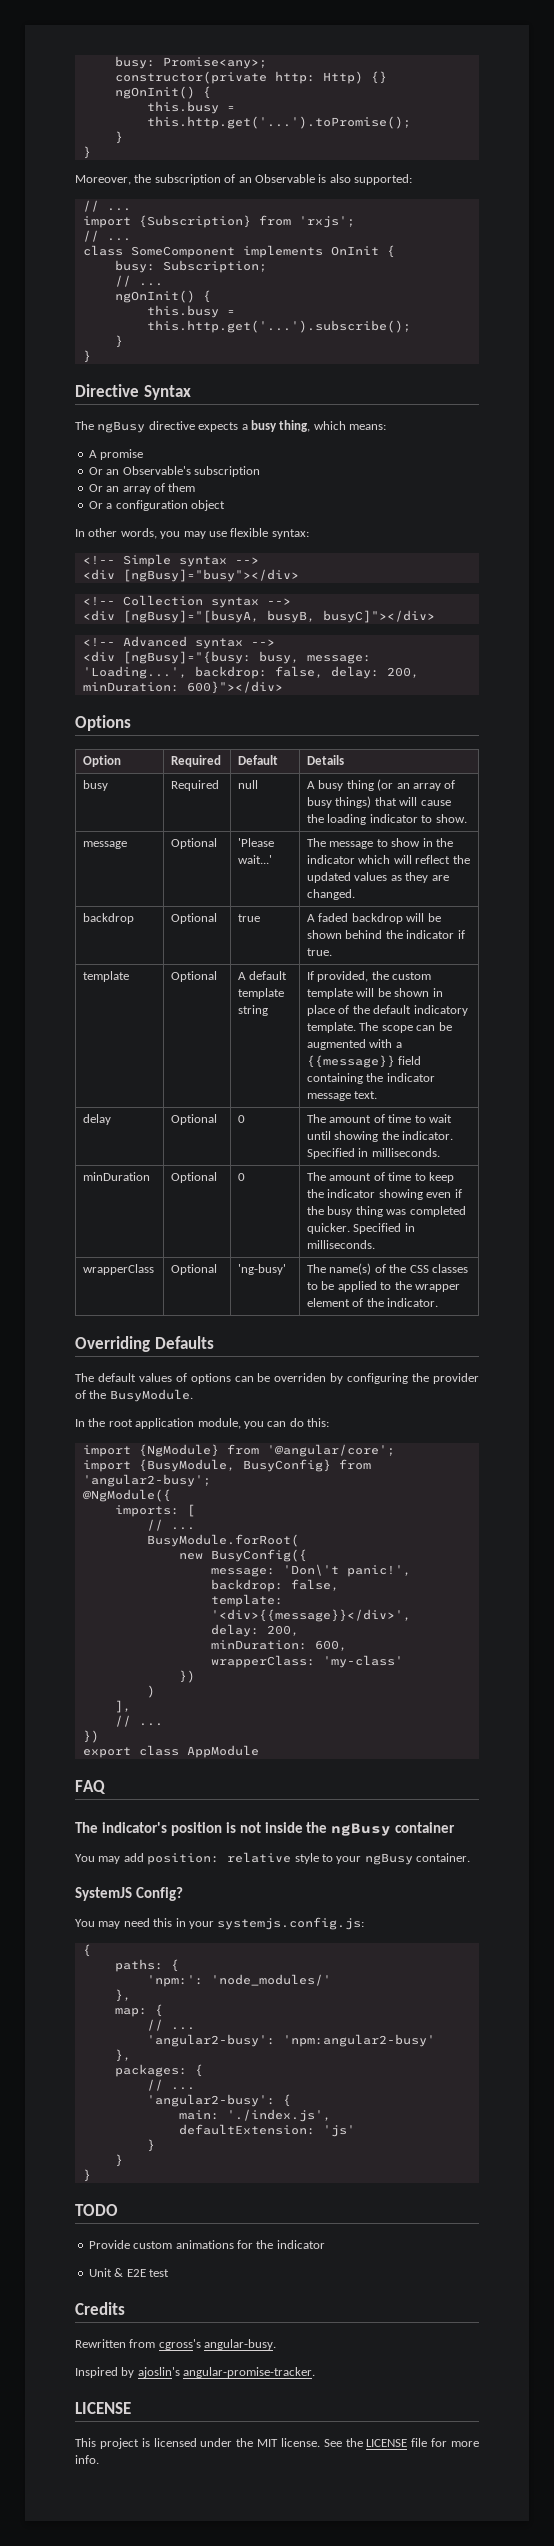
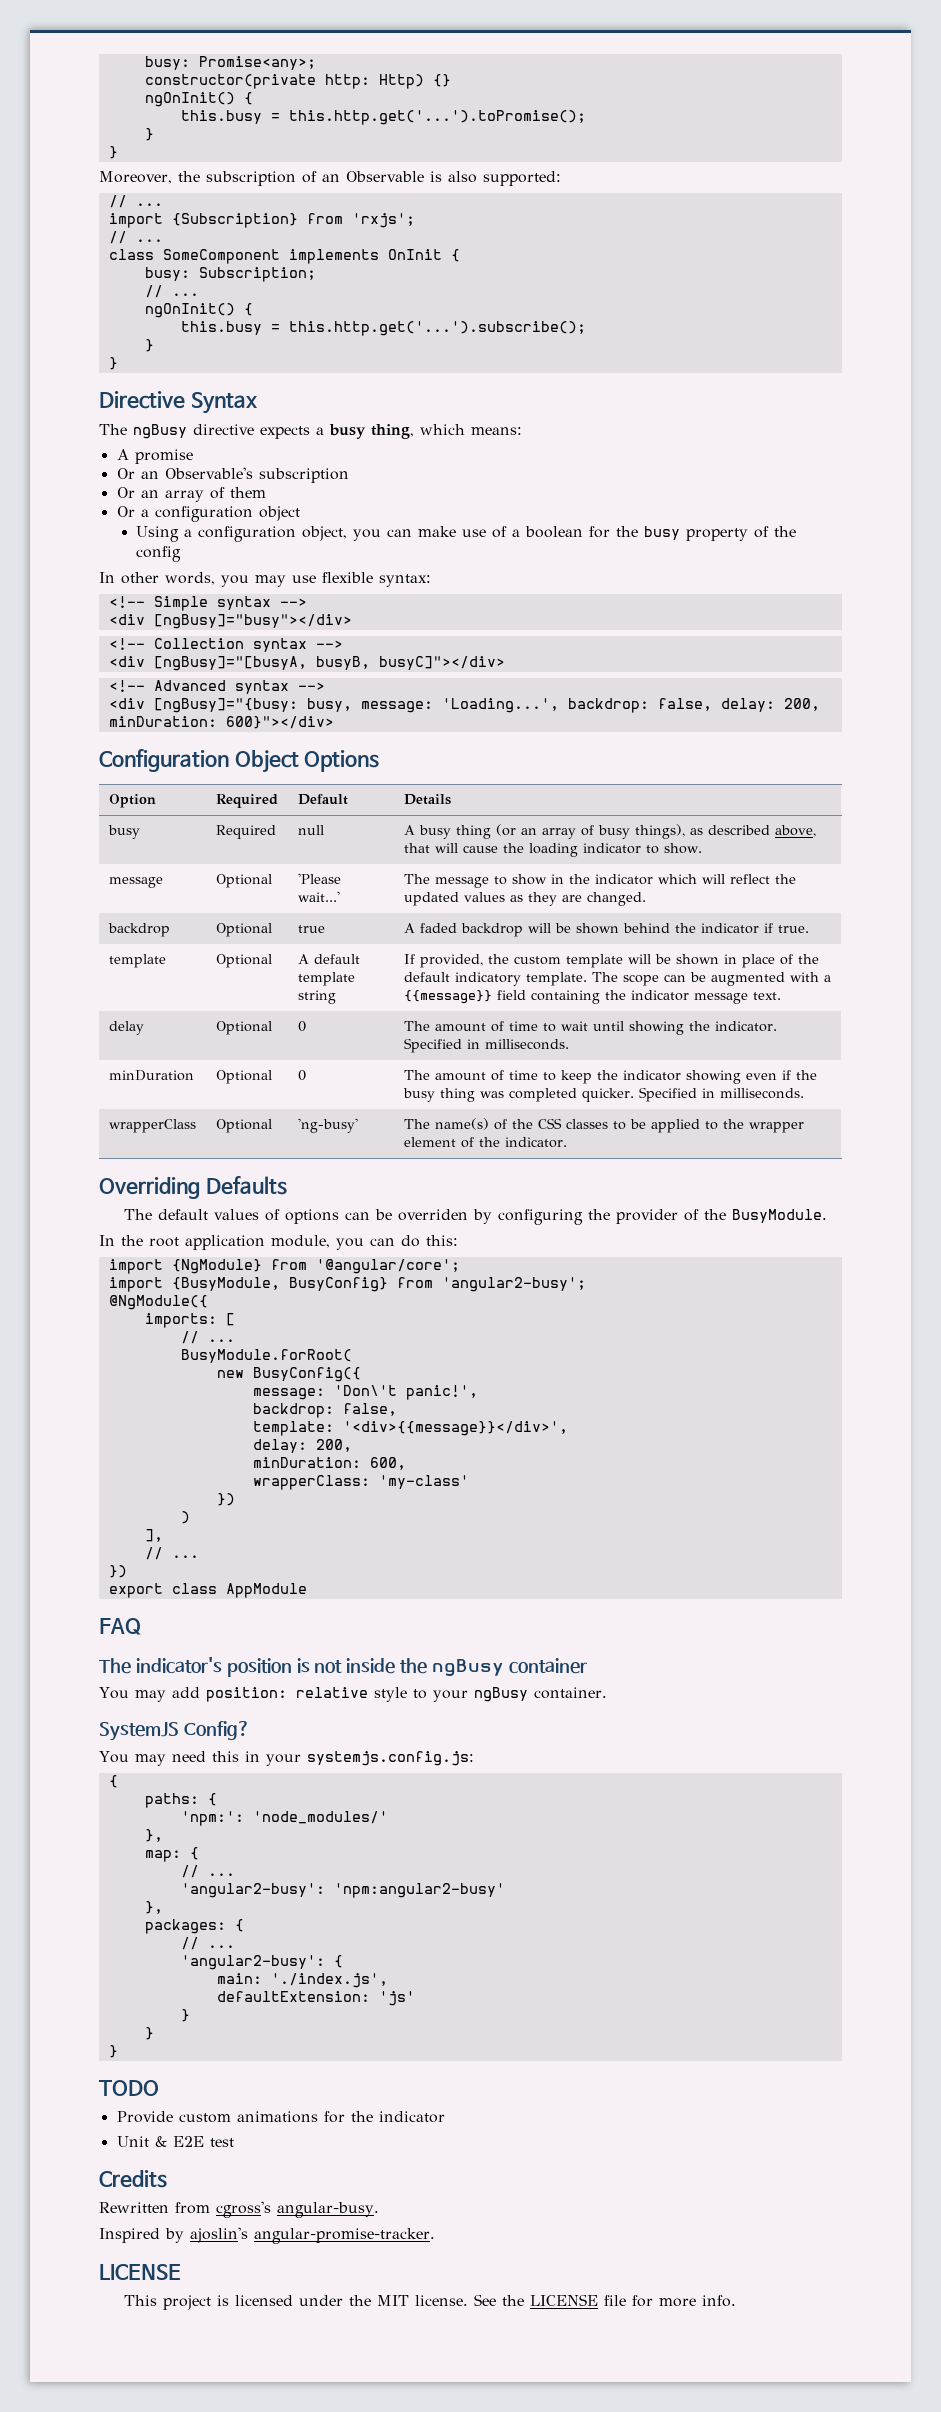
(225, 505) none -> [136,526,797,542] [136,546,182,562] // Using a configuration object, you can make use of a boolean for the busy property of the config
(283, 687) none -> [99,749,299,773] Configuration Object
[335,796,372,808] things) -> [634,824,816,839] things), as described above,

